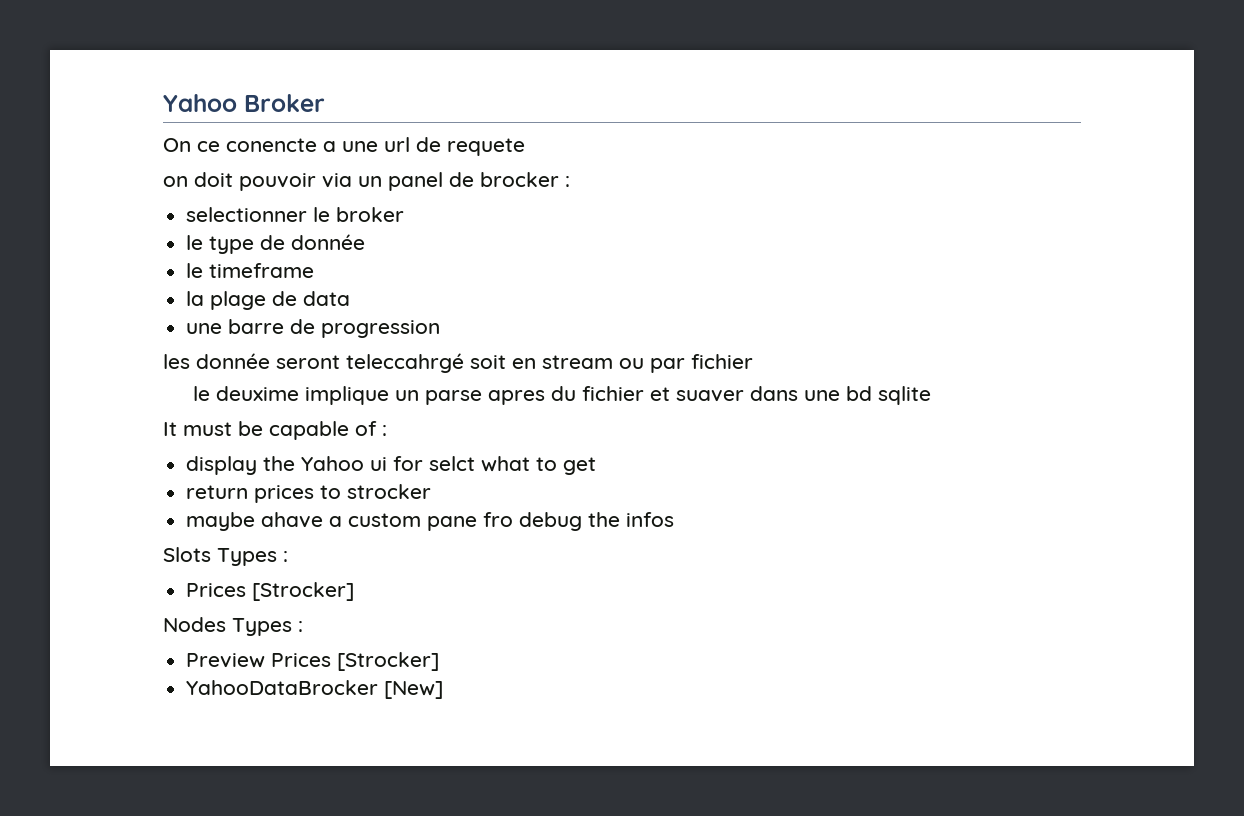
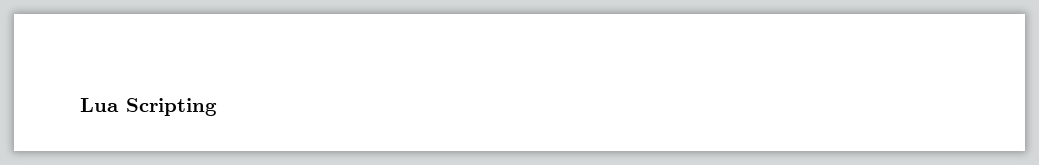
[163,94,325,112] [163,137,525,156] [163,172,570,191] [186,207,405,222] [186,234,366,254] [186,263,315,278] [186,291,351,310] [186,319,441,338] [163,353,753,373] [193,386,932,405] [163,421,387,440] [186,456,597,475] [186,484,432,503] [186,512,675,531] [163,547,288,566] [186,582,355,601] [163,617,303,636] [186,652,440,671] [186,680,444,699] Yahoo Broker // On ce conencte a une url de requete // on doit pouvoir via un panel de brocker : // selectionner le broker // le type de donnée // le timeframe // la plage de data // une barre de progression // les donnée seront teleccahrgé soit en stream ou par fichier // le deuxime implique un parse apres du fichier et suaver dans une bd sqlite // It must be capable of : // display the Yahoo ui for selct what to get // return prices to strocker // maybe ahave a custom pane fro debug the infos // Slots Types : // Prices [Strocker] // Nodes Types : // Preview Prices [Strocker] // YahooDataBrocker [New] -> [80,98,217,116] Lua Scripting

